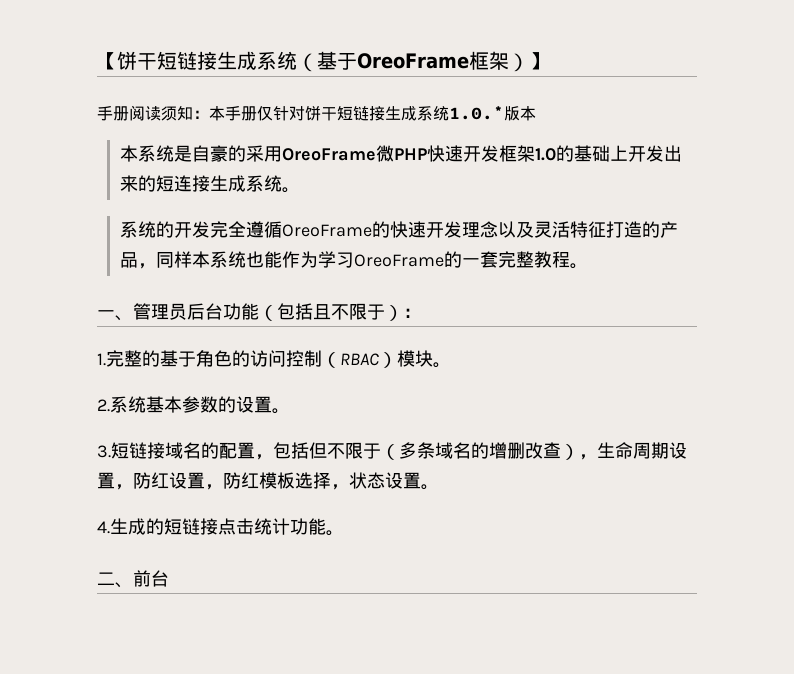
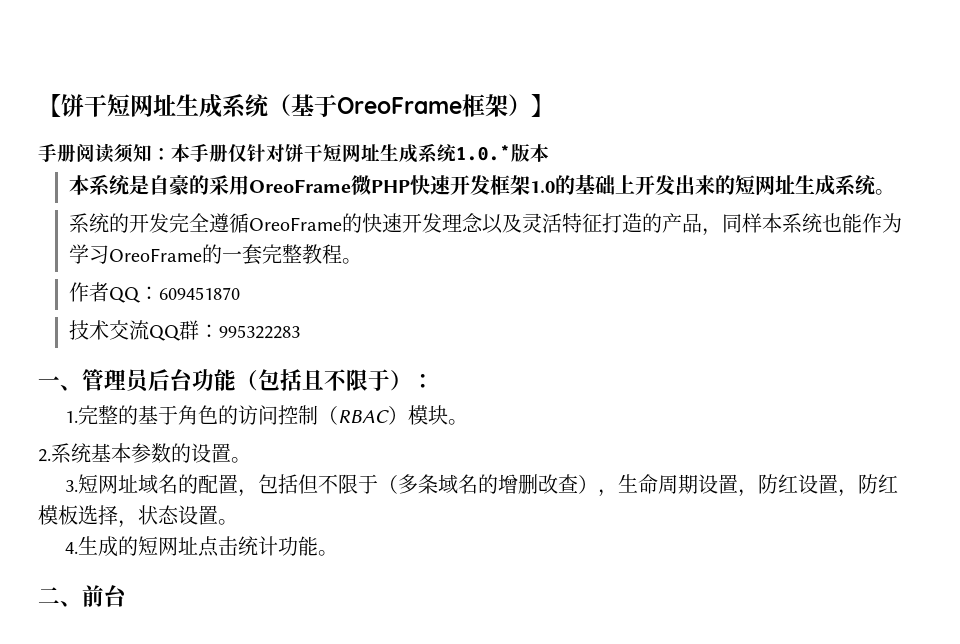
[177,51,217,70] 链接 -> [130,94,176,117] 网址
[353,106,385,121] 链接 -> [342,144,380,162] 网址
[173,175,210,192] 连接 -> [755,175,796,195] 网址
(588, 266) none -> [69,282,241,303] [69,320,301,341] // 作者QQ：609451870 // 技术交流QQ群：995322283
[129,442,165,459] 链接 -> [97,474,138,494] 网址
[182,518,218,535] 链接 -> [157,536,198,556] 网址

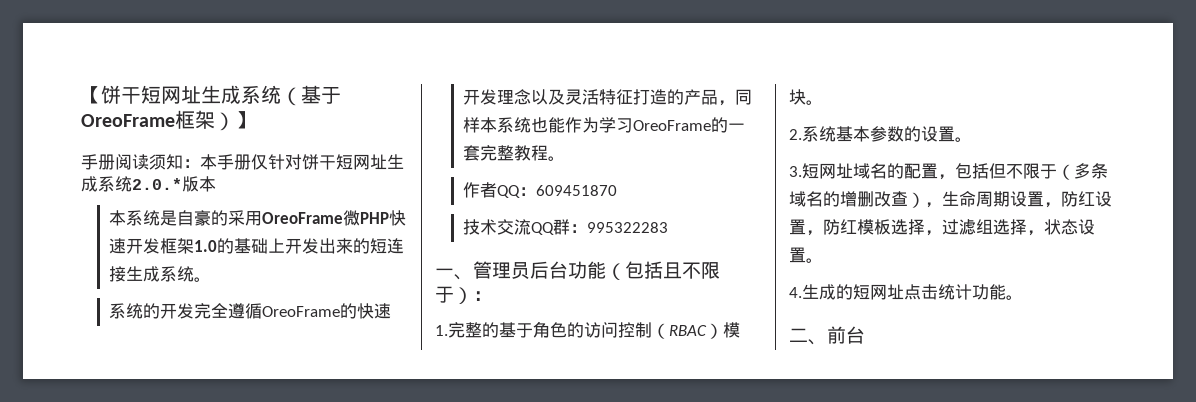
[456,145,511,161] 1.0.* -> [132,178,182,190] 2.0.*
[755,175,796,195] 网址 -> [387,238,405,254] [109,266,127,282] 连接
(138, 524) none -> [942,219,1044,236] 过滤组选择，

